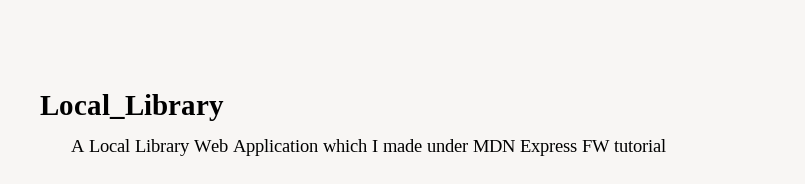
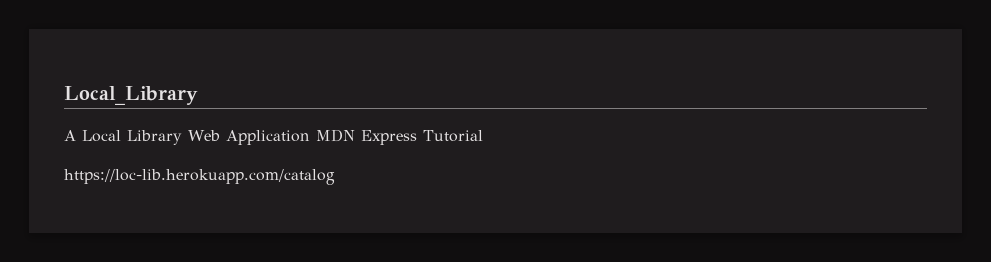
[323,139,667,156] which I made under MDN Express FW tutorial -> [315,129,483,145] [64,169,335,185] MDN Express Tutorial // https://loc-lib.herokuapp.com/catalog

